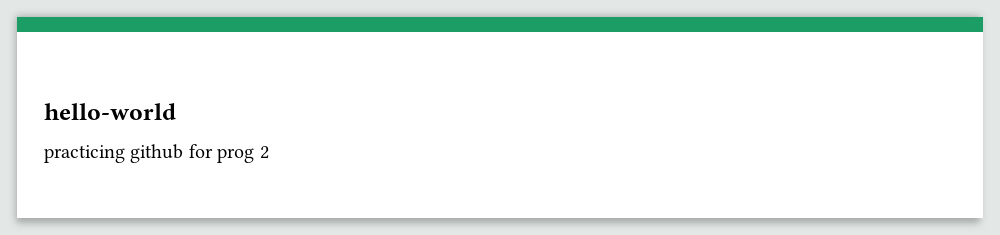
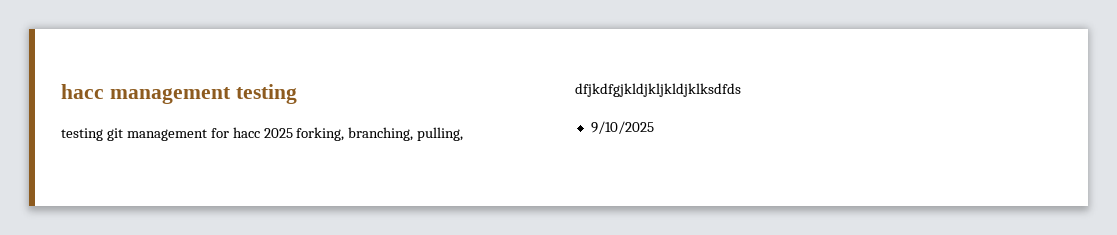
[44,103,176,120] [44,144,269,163] hello-world // practicing github for prog 2 -> [61,84,297,104] [61,127,464,141] [575,83,741,97] [590,121,654,134] hacc management testing // testing git management for hacc 2025 forking, branching, pulling, dfjkdfgjkldjkljkldjklksdfds // 9/10/2025

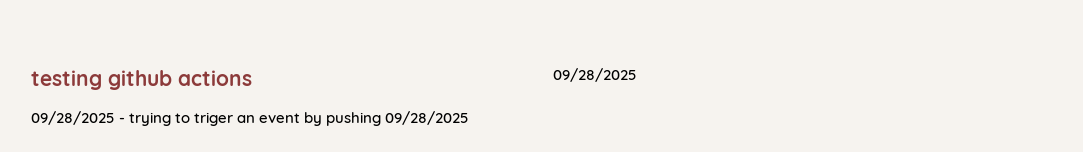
[61,84,297,104] [61,127,464,141] [575,83,741,97] [590,121,654,134] hacc management testing // testing git management for hacc 2025 forking, branching, pulling, dfjkdfgjkldjkljkldjklksdfds // 9/10/2025 -> [31,70,252,90] [31,111,470,126] [553,68,637,82] testing github actions // 09/28/2025 - trying to triger an event by pushing 09/28/2025 09/28/2025

